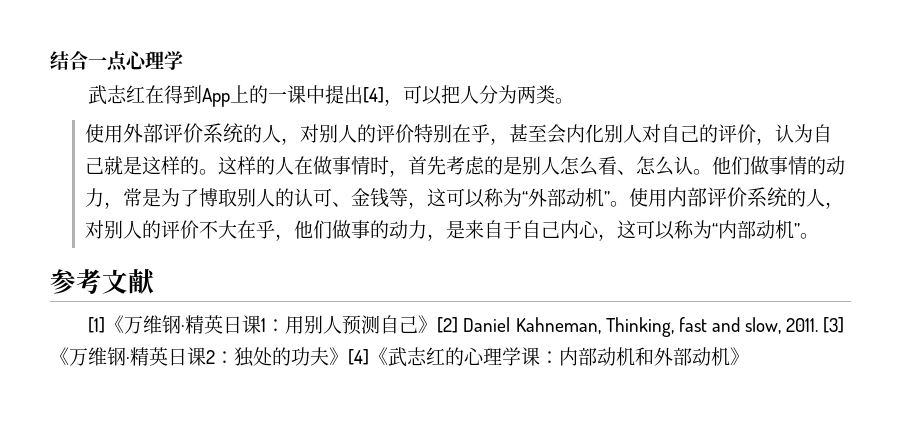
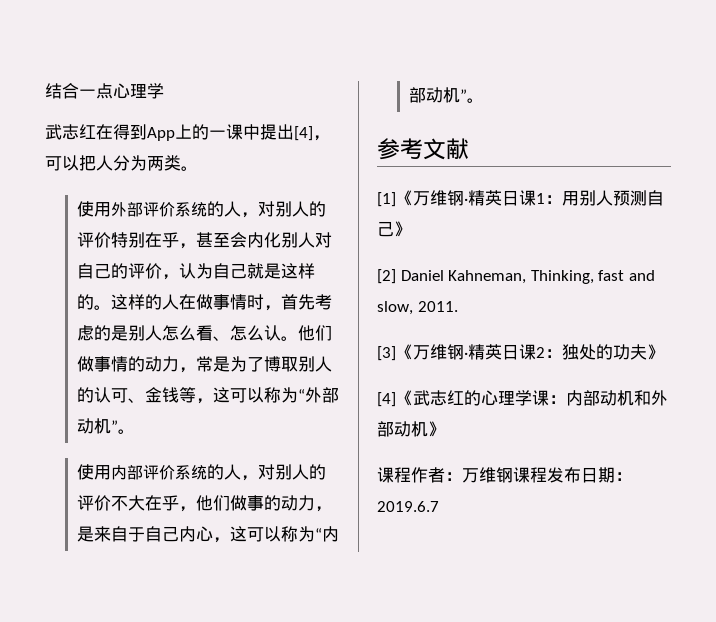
(630, 204) none -> (135, 431) //
(438, 324) none -> (411, 229) //
(819, 325) none -> (458, 306) //
(348, 356) none -> (664, 352) //
(749, 356) none -> [377,467,632,483] [377,501,439,512] // 课程作者：万维钢课程发布日期：2019.6.7

